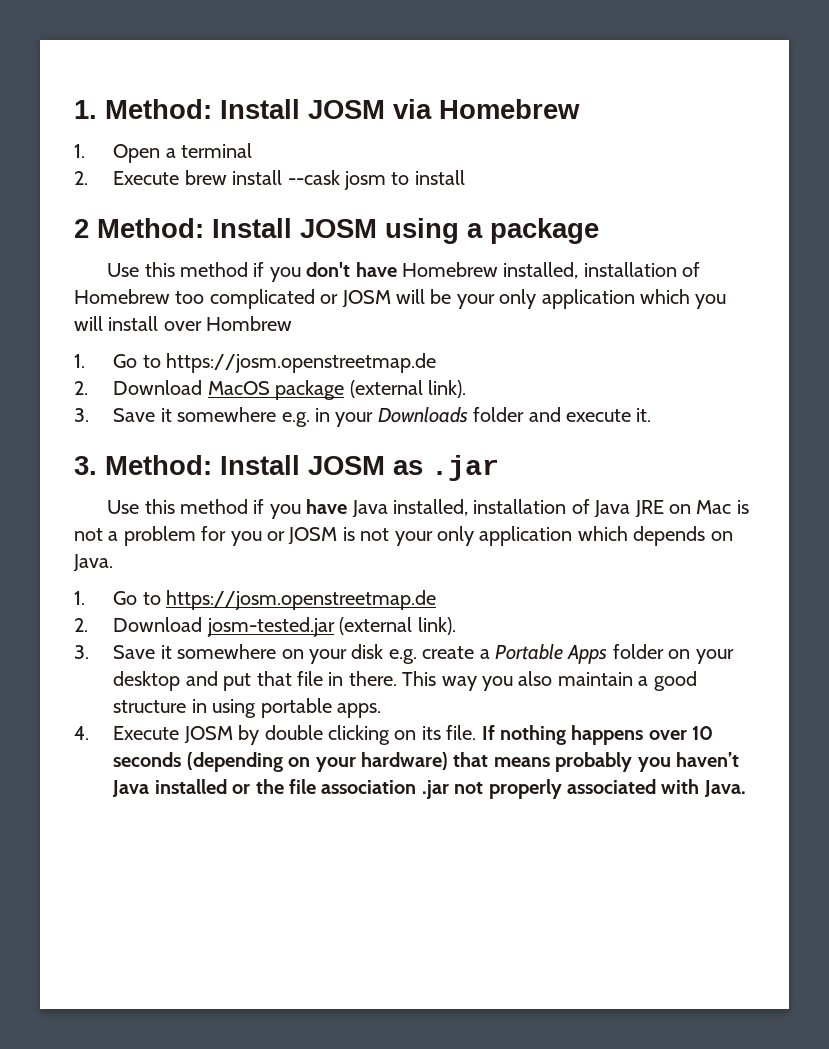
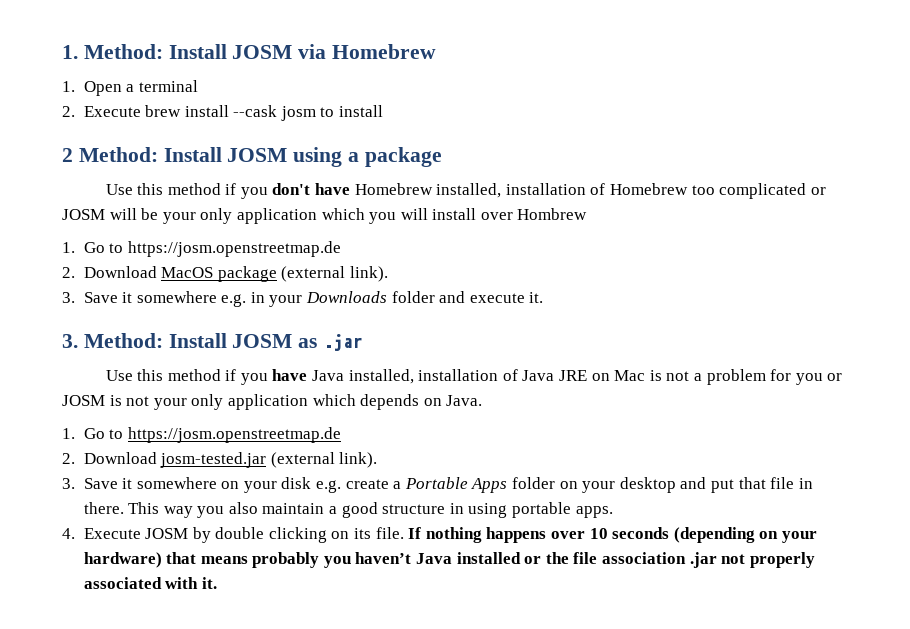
[703,780,746,797] Java. -> [201,577,217,589] it.

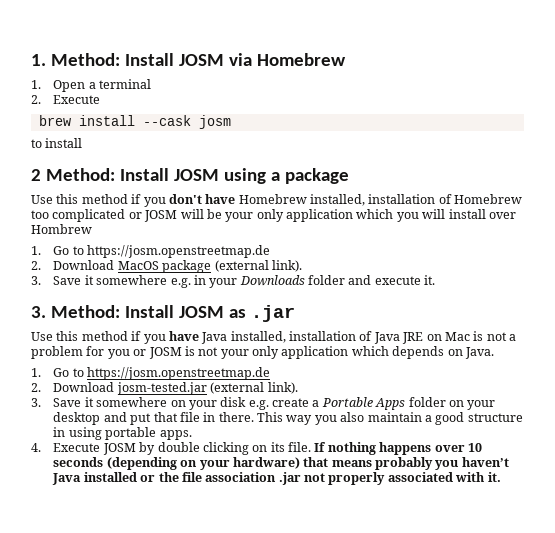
(141, 111) none -> (101, 99) //
(316, 113) none -> (231, 122) //

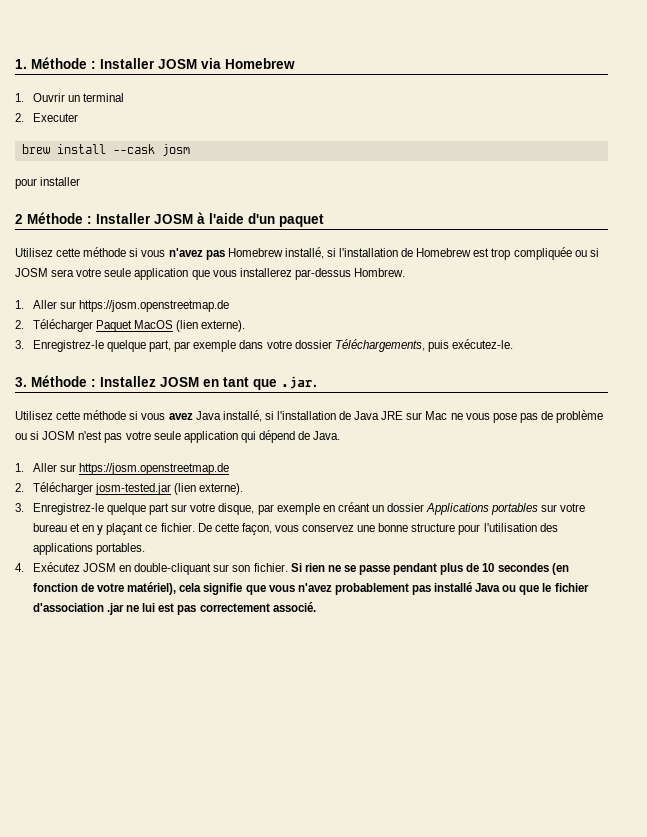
[31,53,174,66] 1. Method: Install -> [15,57,155,69] 1. Méthode : Installer
[53,80,96,92] Open a -> [32,93,80,102] Ouvrir un
[53,95,101,104] Execute -> [32,113,78,122] Executer
[31,138,83,148] to install -> [15,177,81,189] pour installer
[45,168,349,184] [31,194,523,207] [31,209,516,222] [31,224,92,234] [31,245,271,258] [31,260,302,273] [31,275,436,288] [31,305,295,322] [31,331,516,344] [31,346,463,359] Method: Install JOSM using a package // Use this method if you don't have Homebrew installed, installation of Homebrew too complicated or JOSM will be your only application which you will install over Hombrew // 1. Go to https://josm.openstreetmap.de // 2. Download MacOS package (external link). // 3. Save it somewhere e.g. in your Downloads folder and execute it. // 3. Method: Install JOSM as .jar // Use this method if you have Java installed, installation of Java JRE on Mac is not a problem for you or JOSM is not your only application which depends on -> [27,212,324,227] [15,247,599,260] [15,268,405,280] [15,300,230,312] [15,319,246,332] [15,339,513,352] [15,375,317,390] [15,410,604,423] [15,430,311,443] Méthode : Installer JOSM à l'aide d'un paquet // Utilisez cette méthode si vous n'avez pas Homebrew installé, si l'installation de Homebrew est trop compliquée ou si JOSM sera votre seule application que vous installerez par-dessus Hombrew. // 1. Aller sur https://josm.openstreetmap.de // 2. Télécharger Paquet MacOS (lien externe). // 3. Enregistrez-le quelque part, par exemple dans votre dossier Téléchargements, puis exécutez-le. // 3. Méthode : Installez JOSM en tant que .jar. // Utilisez cette méthode si vous avez Java installé, si l'installation de Java JRE sur Mac ne vous pose pas de problème ou si JOSM n'est pas votre seule application qui dépend de
[53,367,271,380] [31,382,298,395] [31,397,496,410] [53,412,523,425] [53,427,192,440] [31,442,482,455] [53,457,509,470] [52,472,501,485] Go to https://josm.openstreetmap.de // 2. Download josm-tested.jar (external link). // 3. Save it somewhere on your disk e.g. create a Portable Apps folder on your desktop and put that file in there. This way you also maintain a good structure in using portable apps. // 4. Execute JOSM by double clicking on its file. If nothing happens over 10 seconds (depending on your hardware) that means probably you haven’t Java installed or the file association .jar not properly associated with it. -> [32,463,230,475] [15,482,244,495] [15,502,586,515] [32,523,558,535] [32,543,145,555] [15,562,569,575] [32,582,589,595] [32,602,316,615] Aller sur https://josm.openstreetmap.de // 2. Télécharger josm-tested.jar (lien externe). // 3. Enregistrez-le quelque part sur votre disque, par exemple en créant un dossier Applications portables sur votre bureau et en y plaçant ce fichier. De cette façon, vous conservez une bonne structure pour l'utilisation des applications portables. // 4. Exécutez JOSM en double-cliquant sur son fichier. Si rien ne se passe pendant plus de 10 secondes (en fonction de votre matériel), cela signifie que vous n'avez probablement pas installé Java ou que le fichier d'association .jar ne lui est pas correctement associé.

